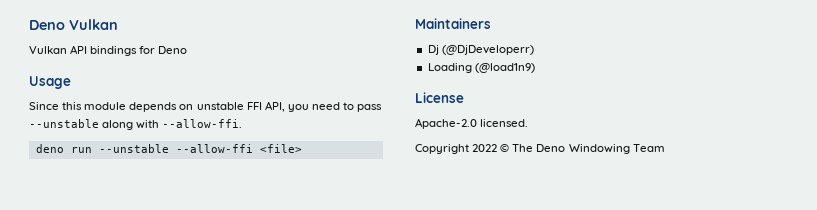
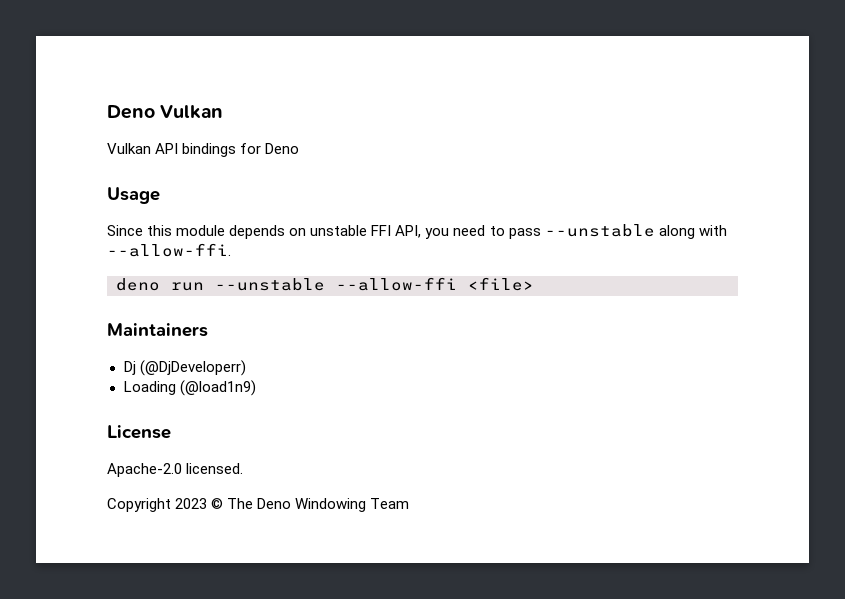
[472,144,498,152] 2022 -> [175,498,208,509] 2023

